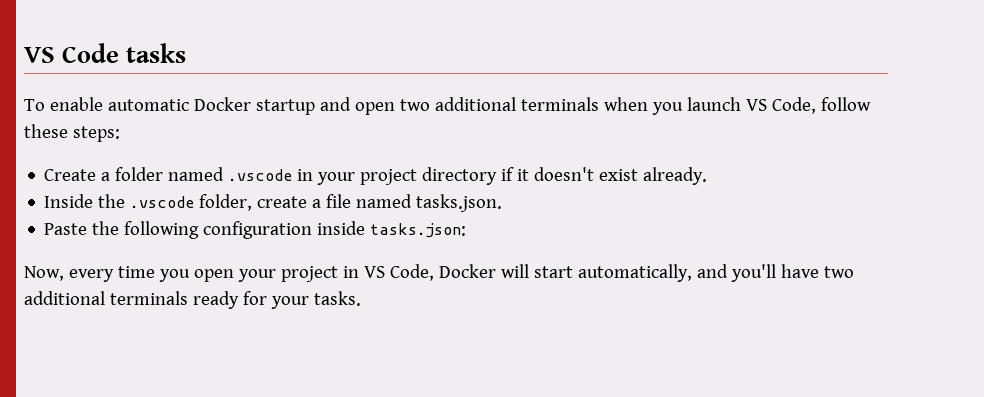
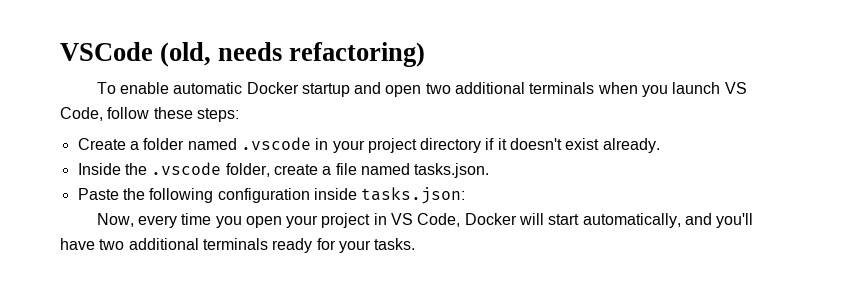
[24,43,187,63] VS Code tasks -> [60,42,426,67] VSCode (old, needs refactoring)

